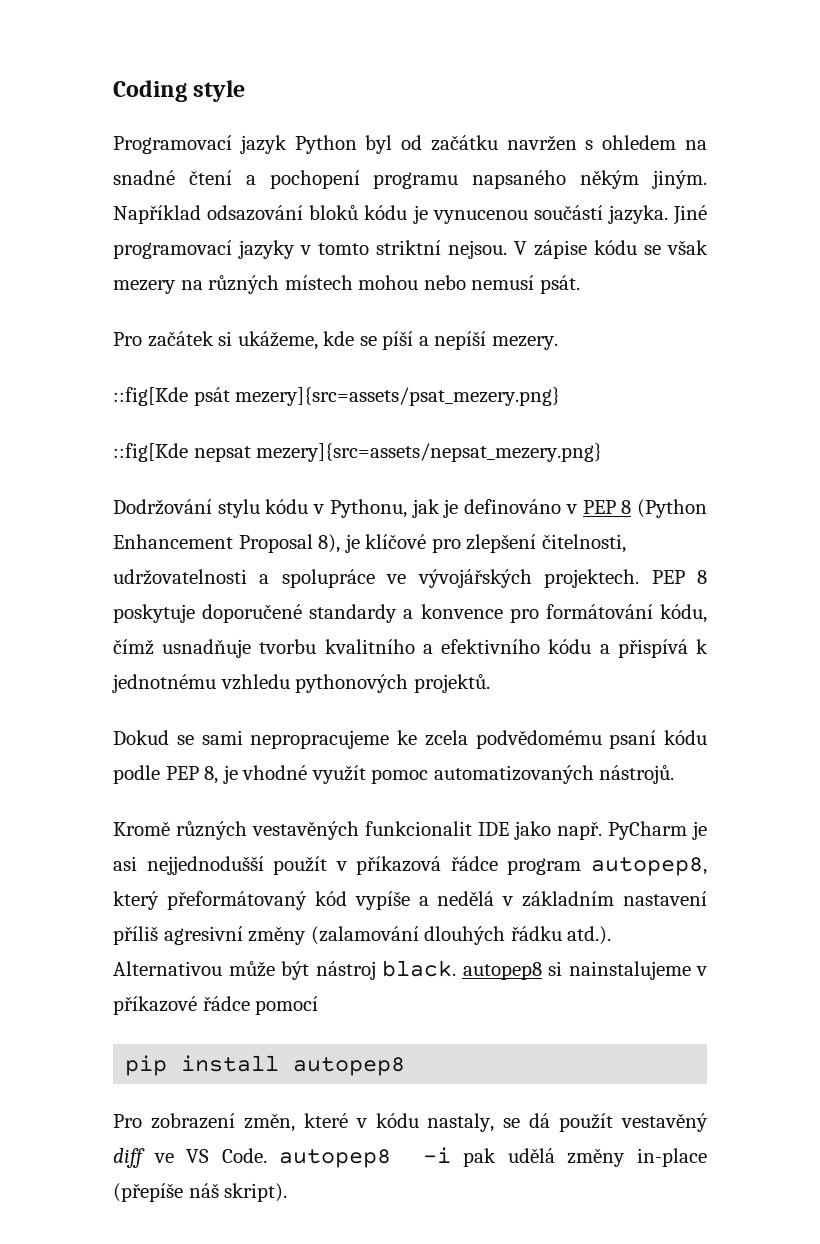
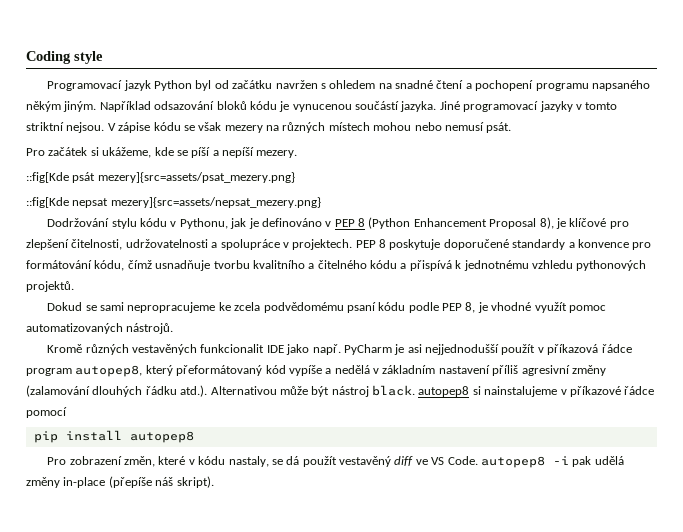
[386,569,532,588] ve vývojářských -> [282,242,289,248] v
[441,639,541,654] efektivního -> [317,260,367,269] čitelného

